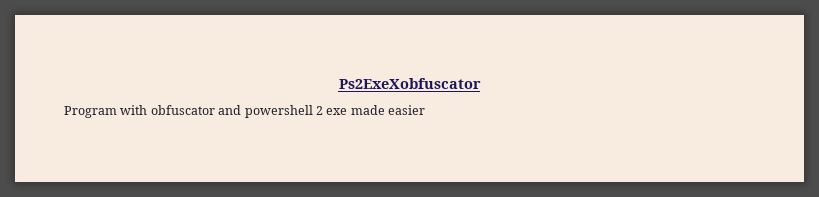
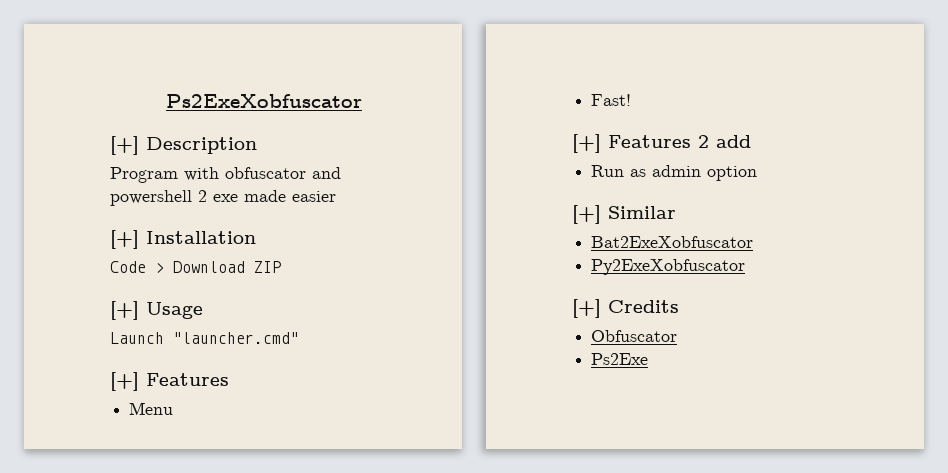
(481, 83) none -> [110,136,257,155] // [+] Description
(425, 110) none -> [110,230,256,249] [110,261,281,273] [110,301,203,320] [110,332,299,344] [110,372,229,391] [129,402,174,415] [591,94,632,106] [572,134,751,153] [591,165,758,181] [572,205,676,224] [591,236,754,248] [591,259,746,275] [572,299,679,318] [591,330,678,342] [591,353,649,365] // [+] Installation // Code > Download ZIP // [+] Usage // Launch "launcher.cmd" // [+] Features // Menu // Fast! // [+] Features 2 add // Run as admin option // [+] Similar // Bat2ExeXobfuscator // Py2ExeXobfuscator // [+] Credits // Obfuscator // Ps2Exe

